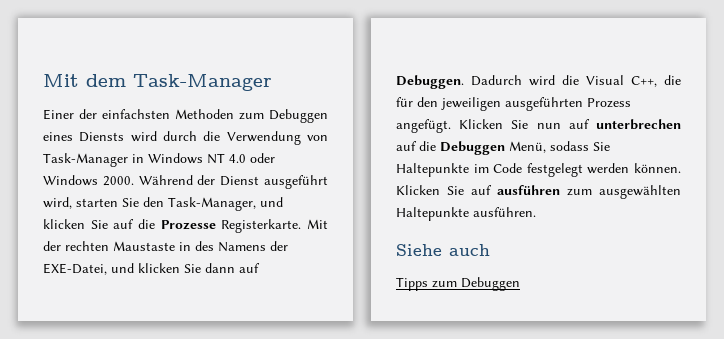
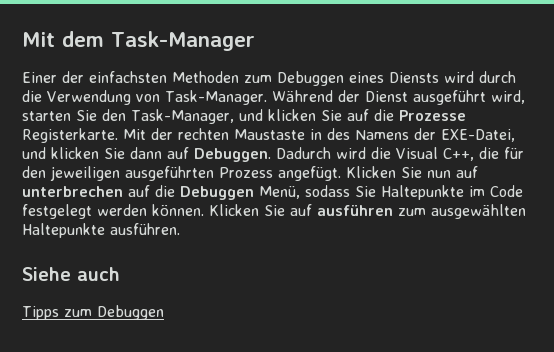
[43,153,275,167] [43,175,134,186] Task-Manager in Windows NT 4.0 oder Windows 2000. -> [165,90,267,105] Task-Manager.

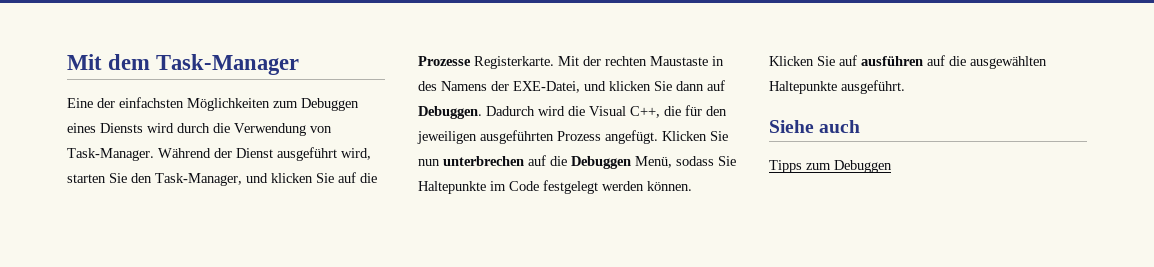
[22,72,57,83] Einer -> [67,98,93,108] Eine
[172,71,239,83] Methoden -> [187,98,270,111] Möglichkeiten
[456,166,478,178] auf -> (440, 162) none
[398,208,426,216] zum -> [927,55,966,66] auf die
[110,223,180,235] ausführen. -> [841,80,905,94] ausgeführt.

